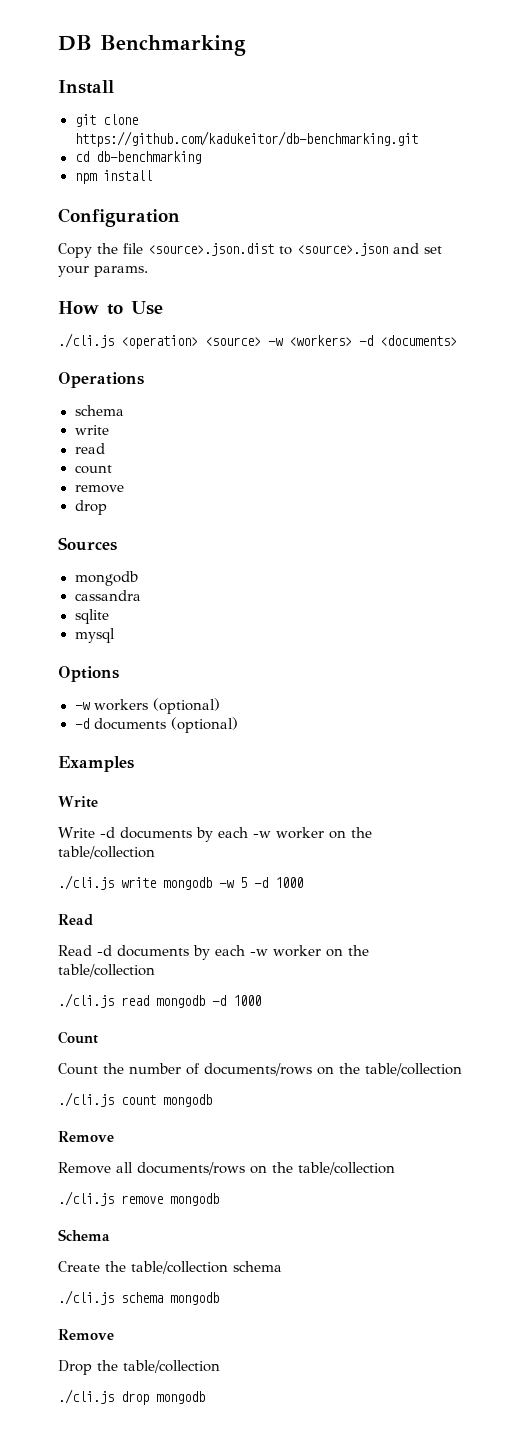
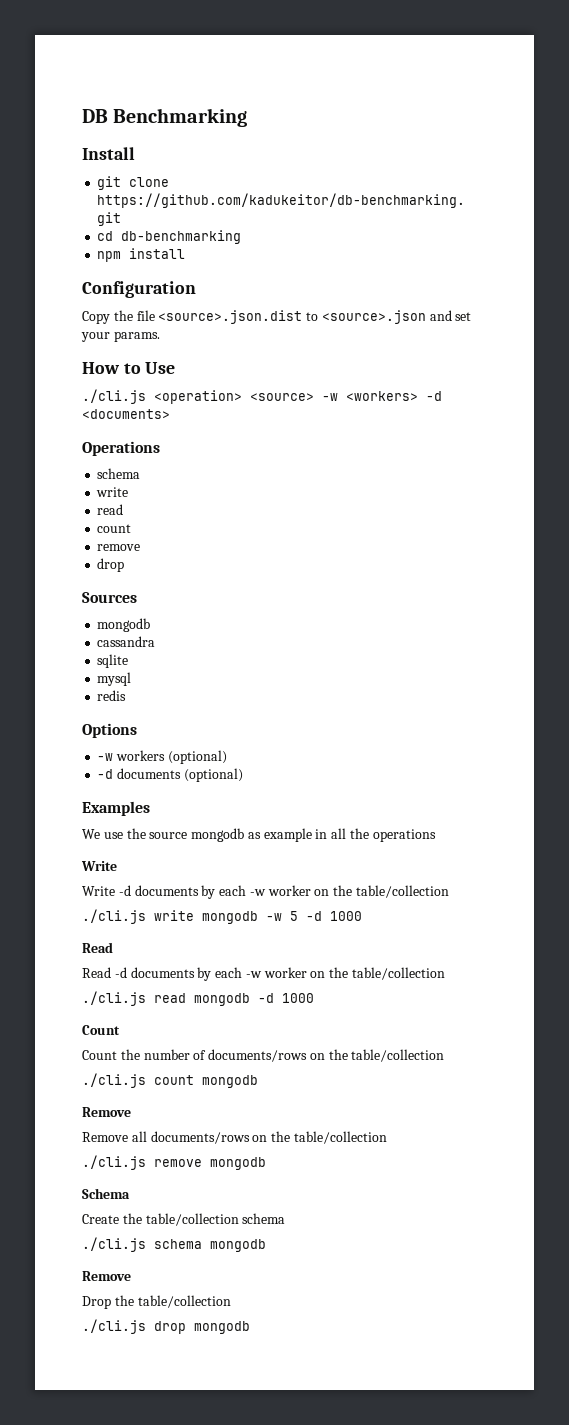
(115, 635) none -> [97,690,127,701] // redis
(134, 764) none -> [82,828,436,842] // We use the source mongodb as example in all the operations

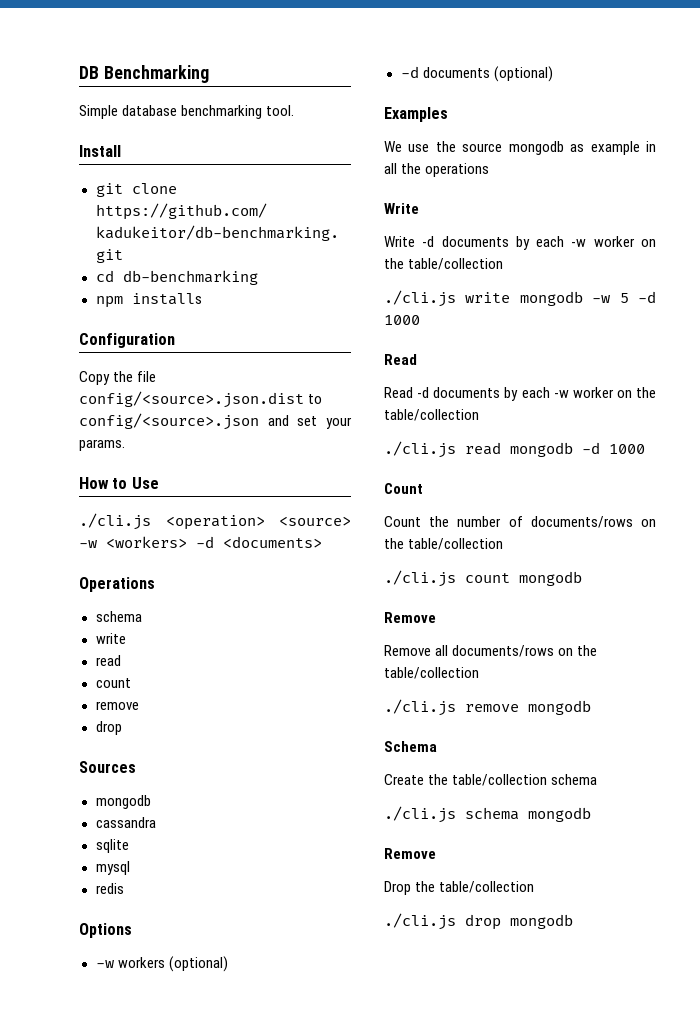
(248, 117) none -> [79,105,295,119] // Simple database benchmarking tool.
[129,248,186,259] install -> [131,293,202,305] installs
[158,310,426,324] <source>.json.dist to <source>.json -> [79,391,323,408] [79,413,259,430] config/<source>.json.dist to config/<source>.json

